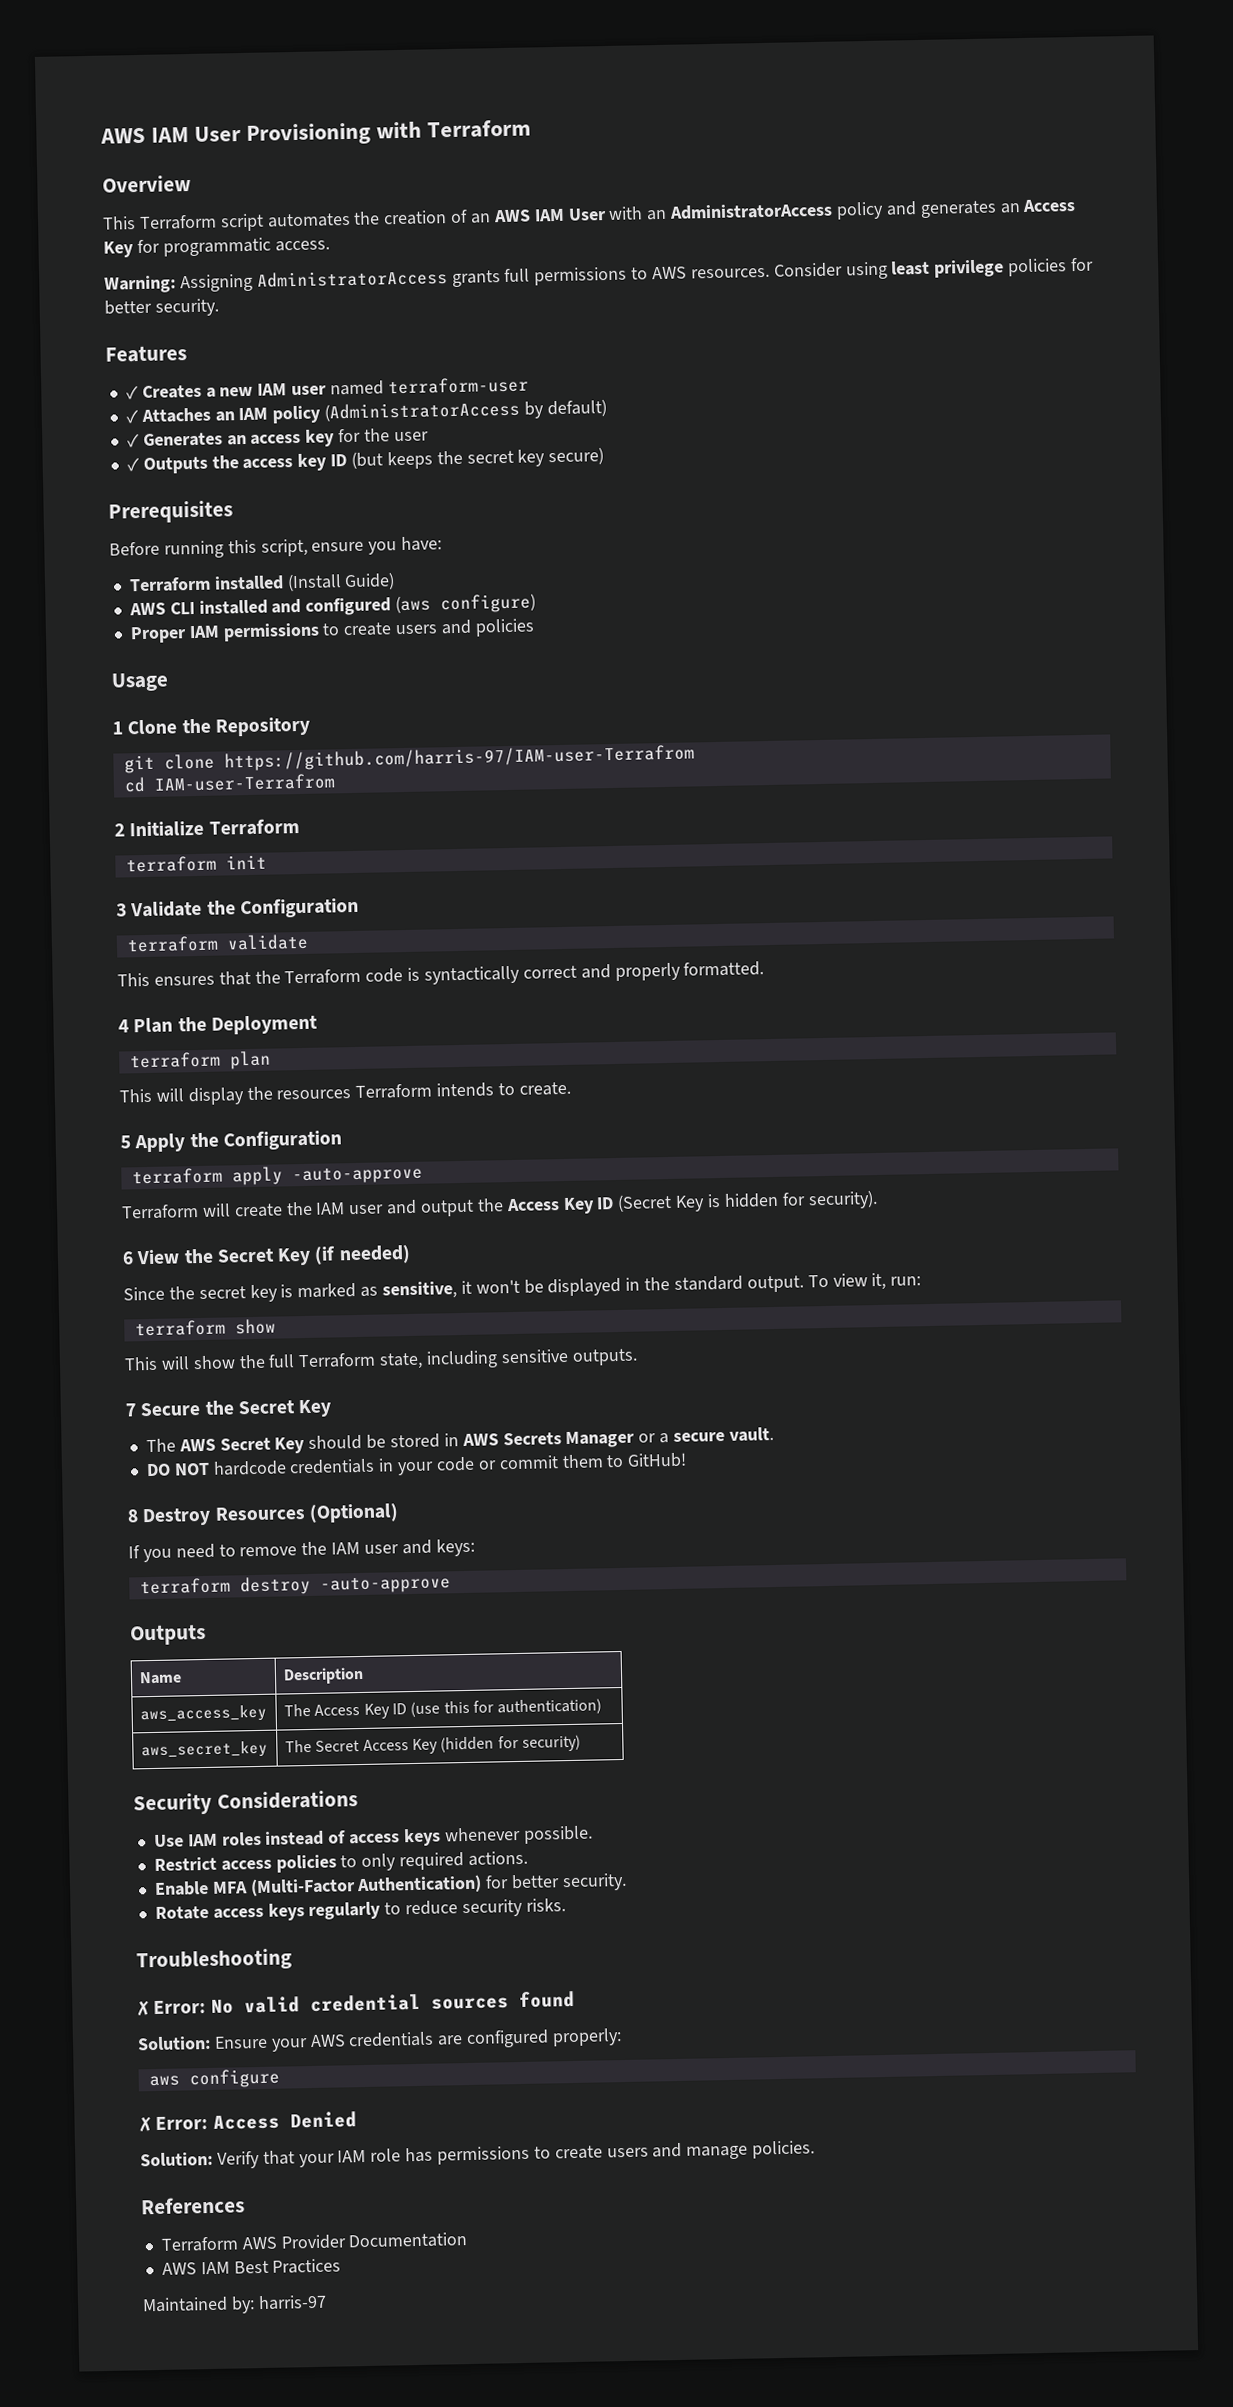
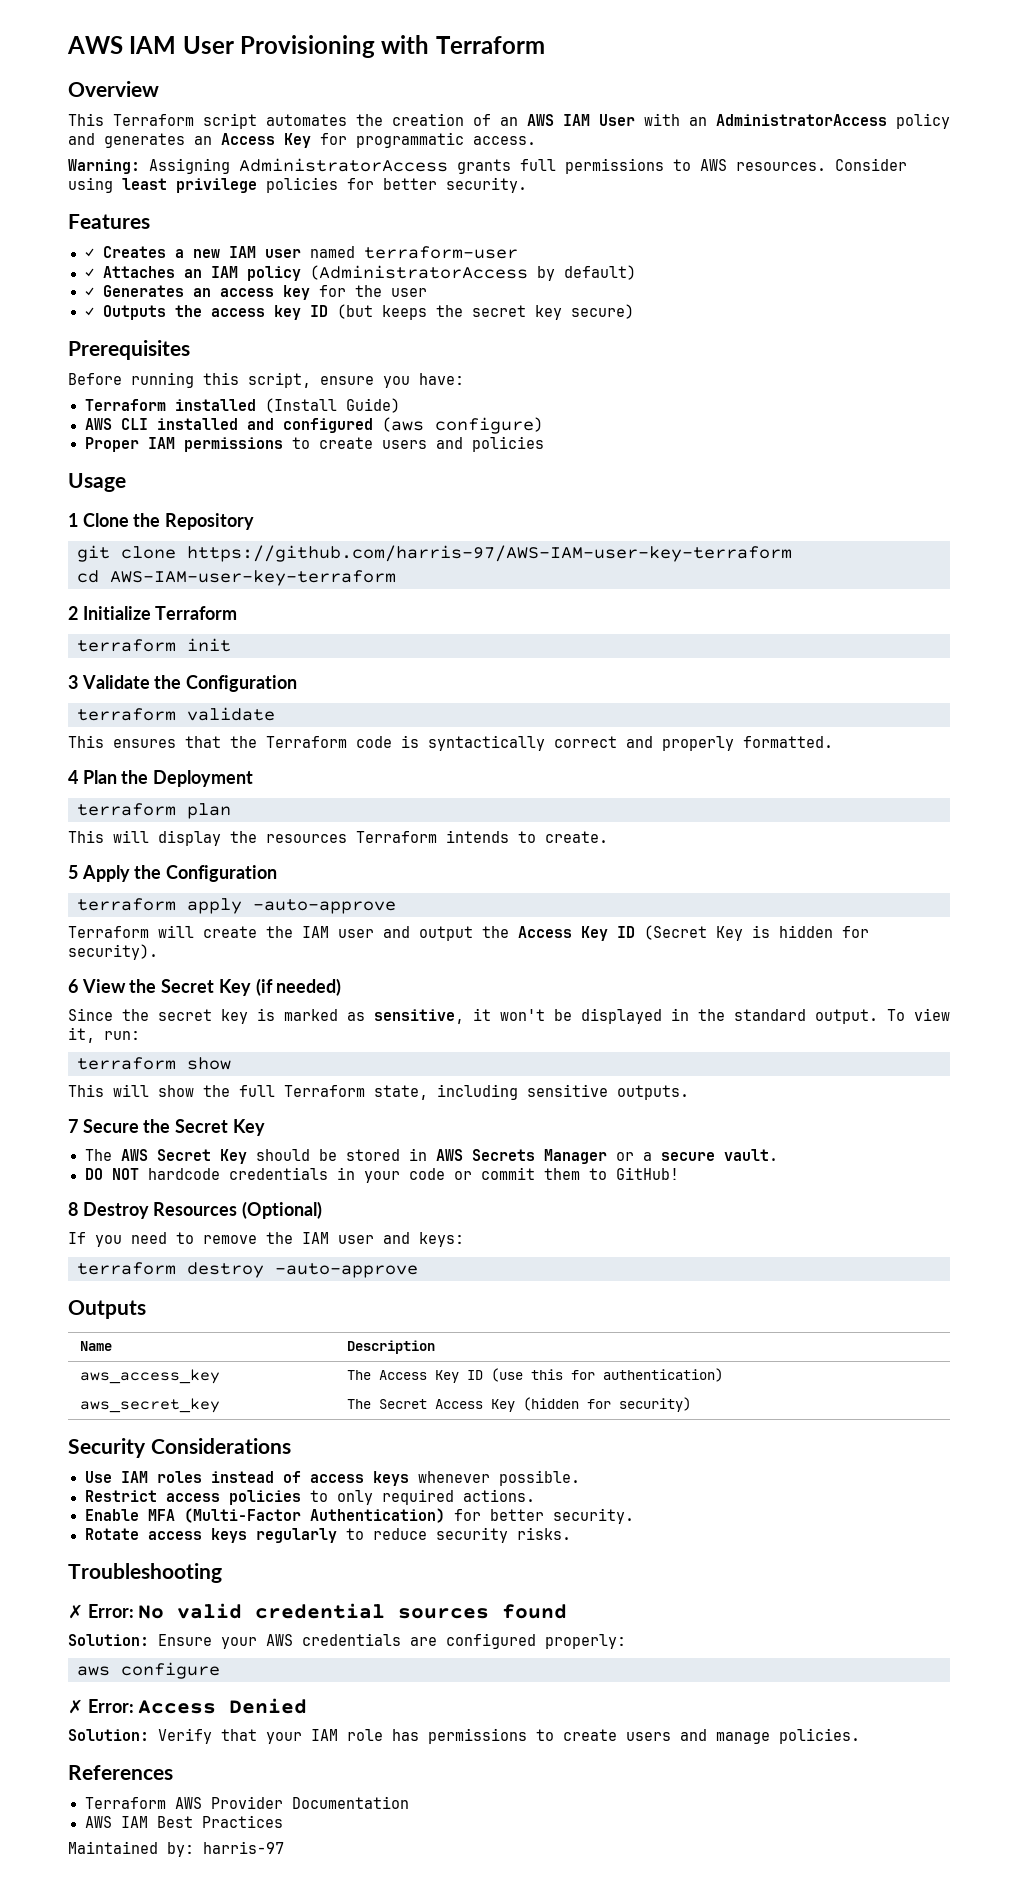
[223,744,695,772] https://github.com/harris-97/IAM-user-Terrafrom -> [187,545,792,562] https://github.com/harris-97/AWS-IAM-user-key-terraform
[153,773,335,792] IAM-user-Terrafrom -> [110,570,396,586] AWS-IAM-user-key-terraform

